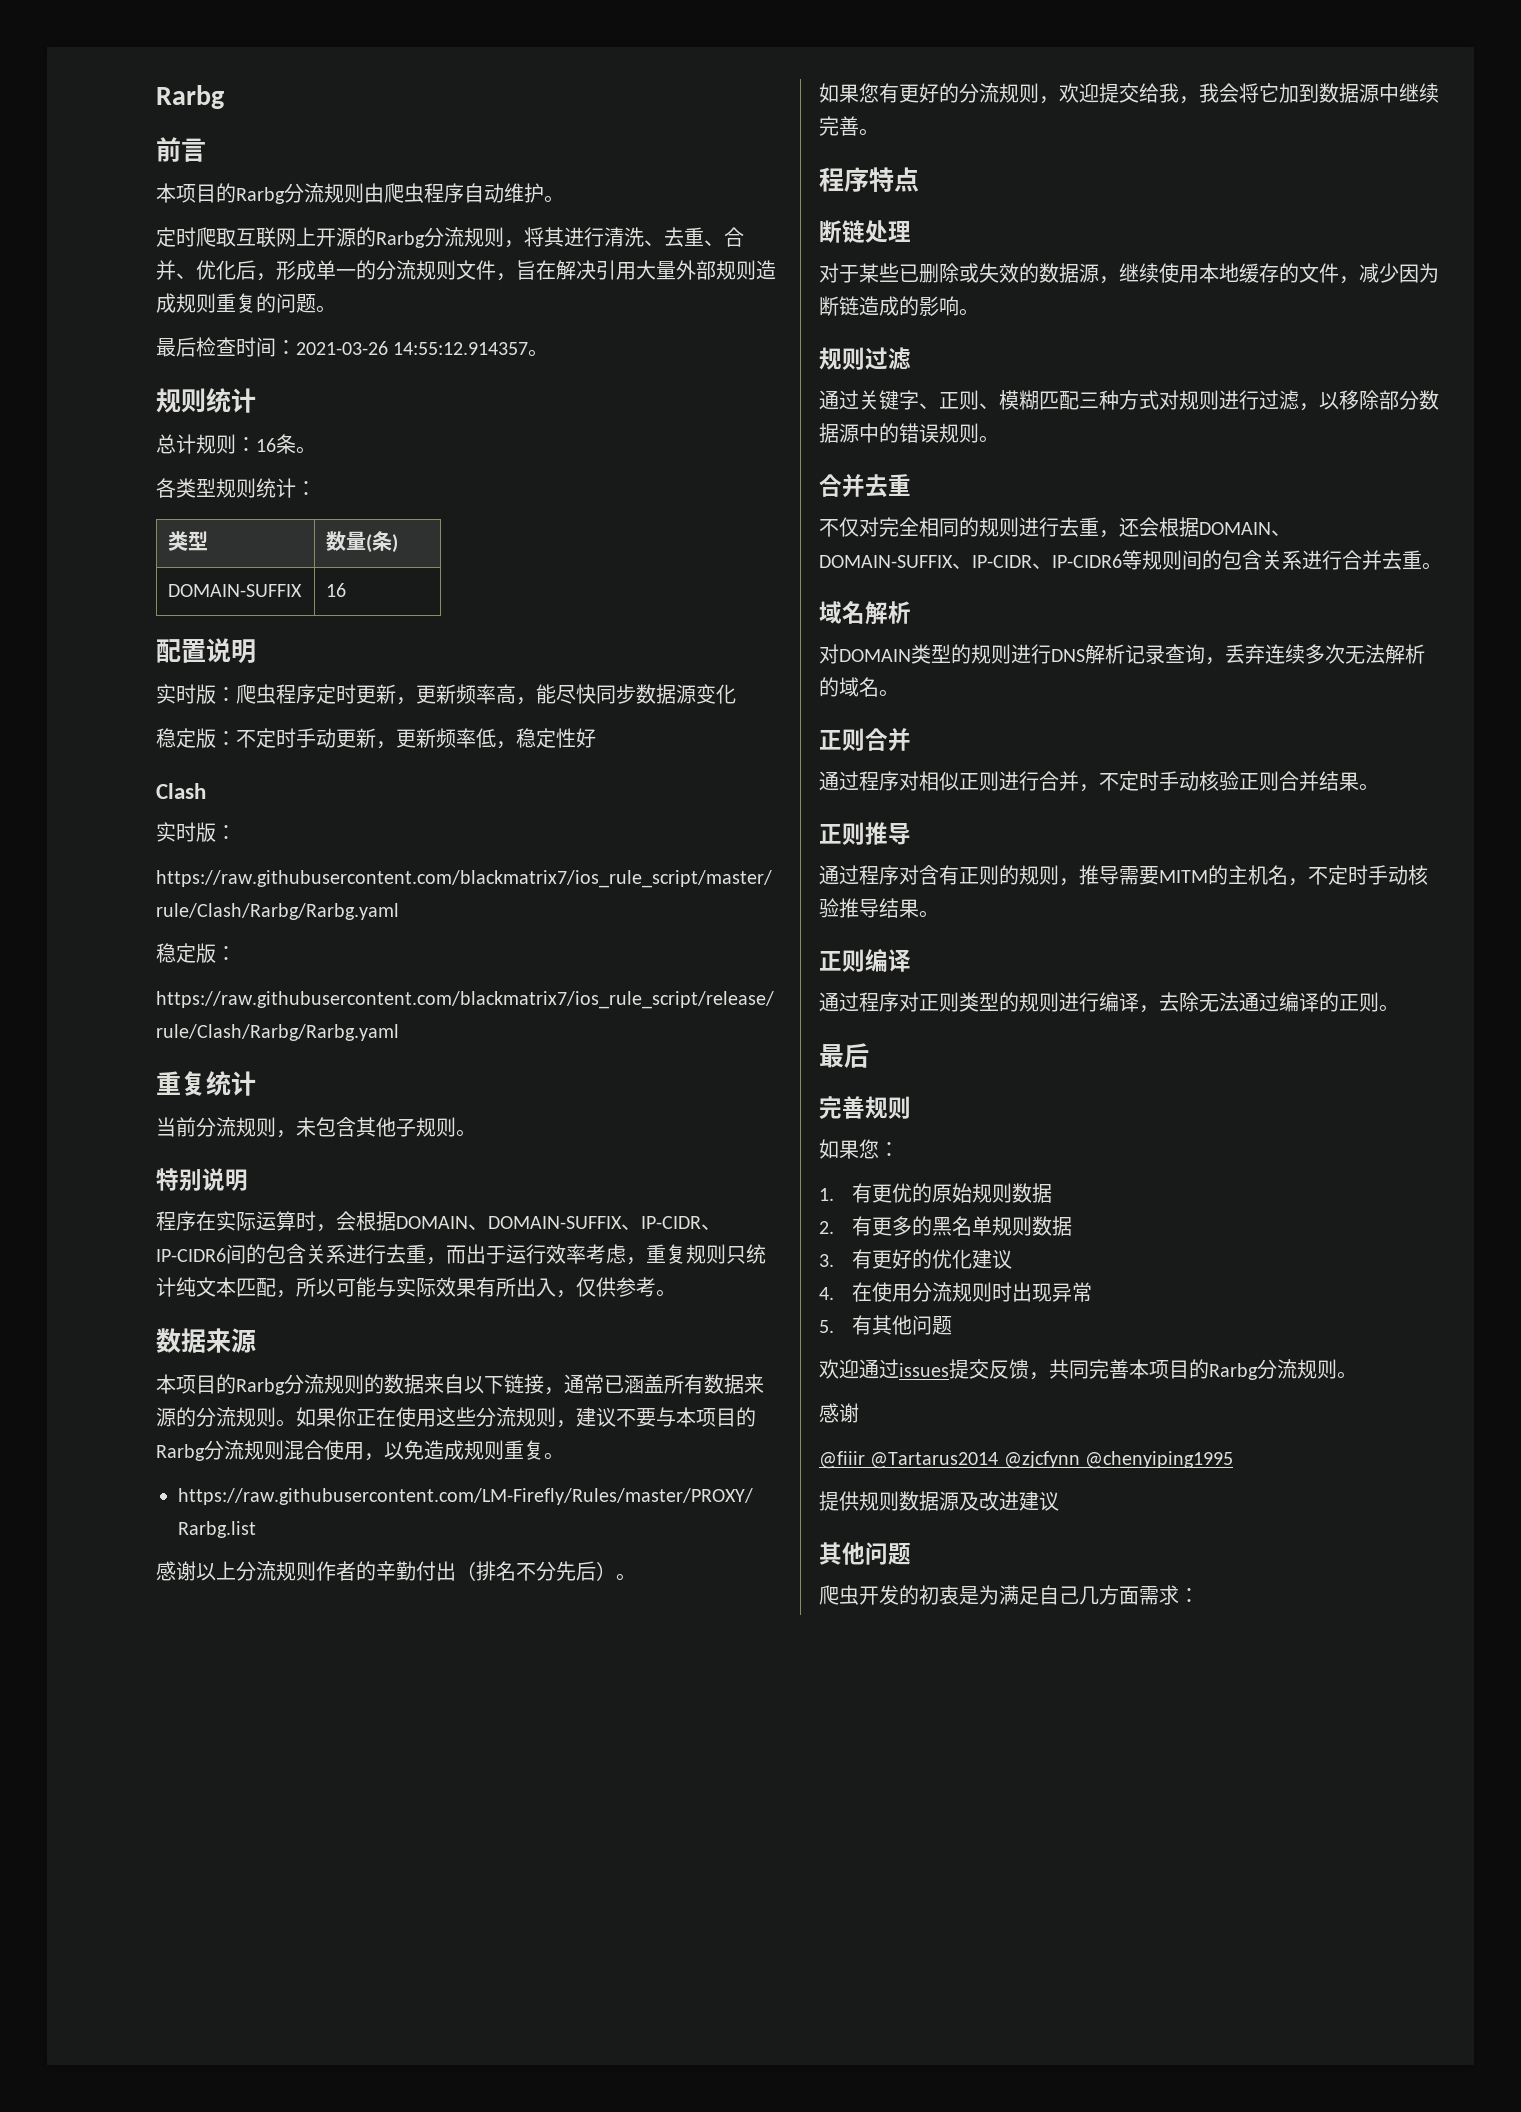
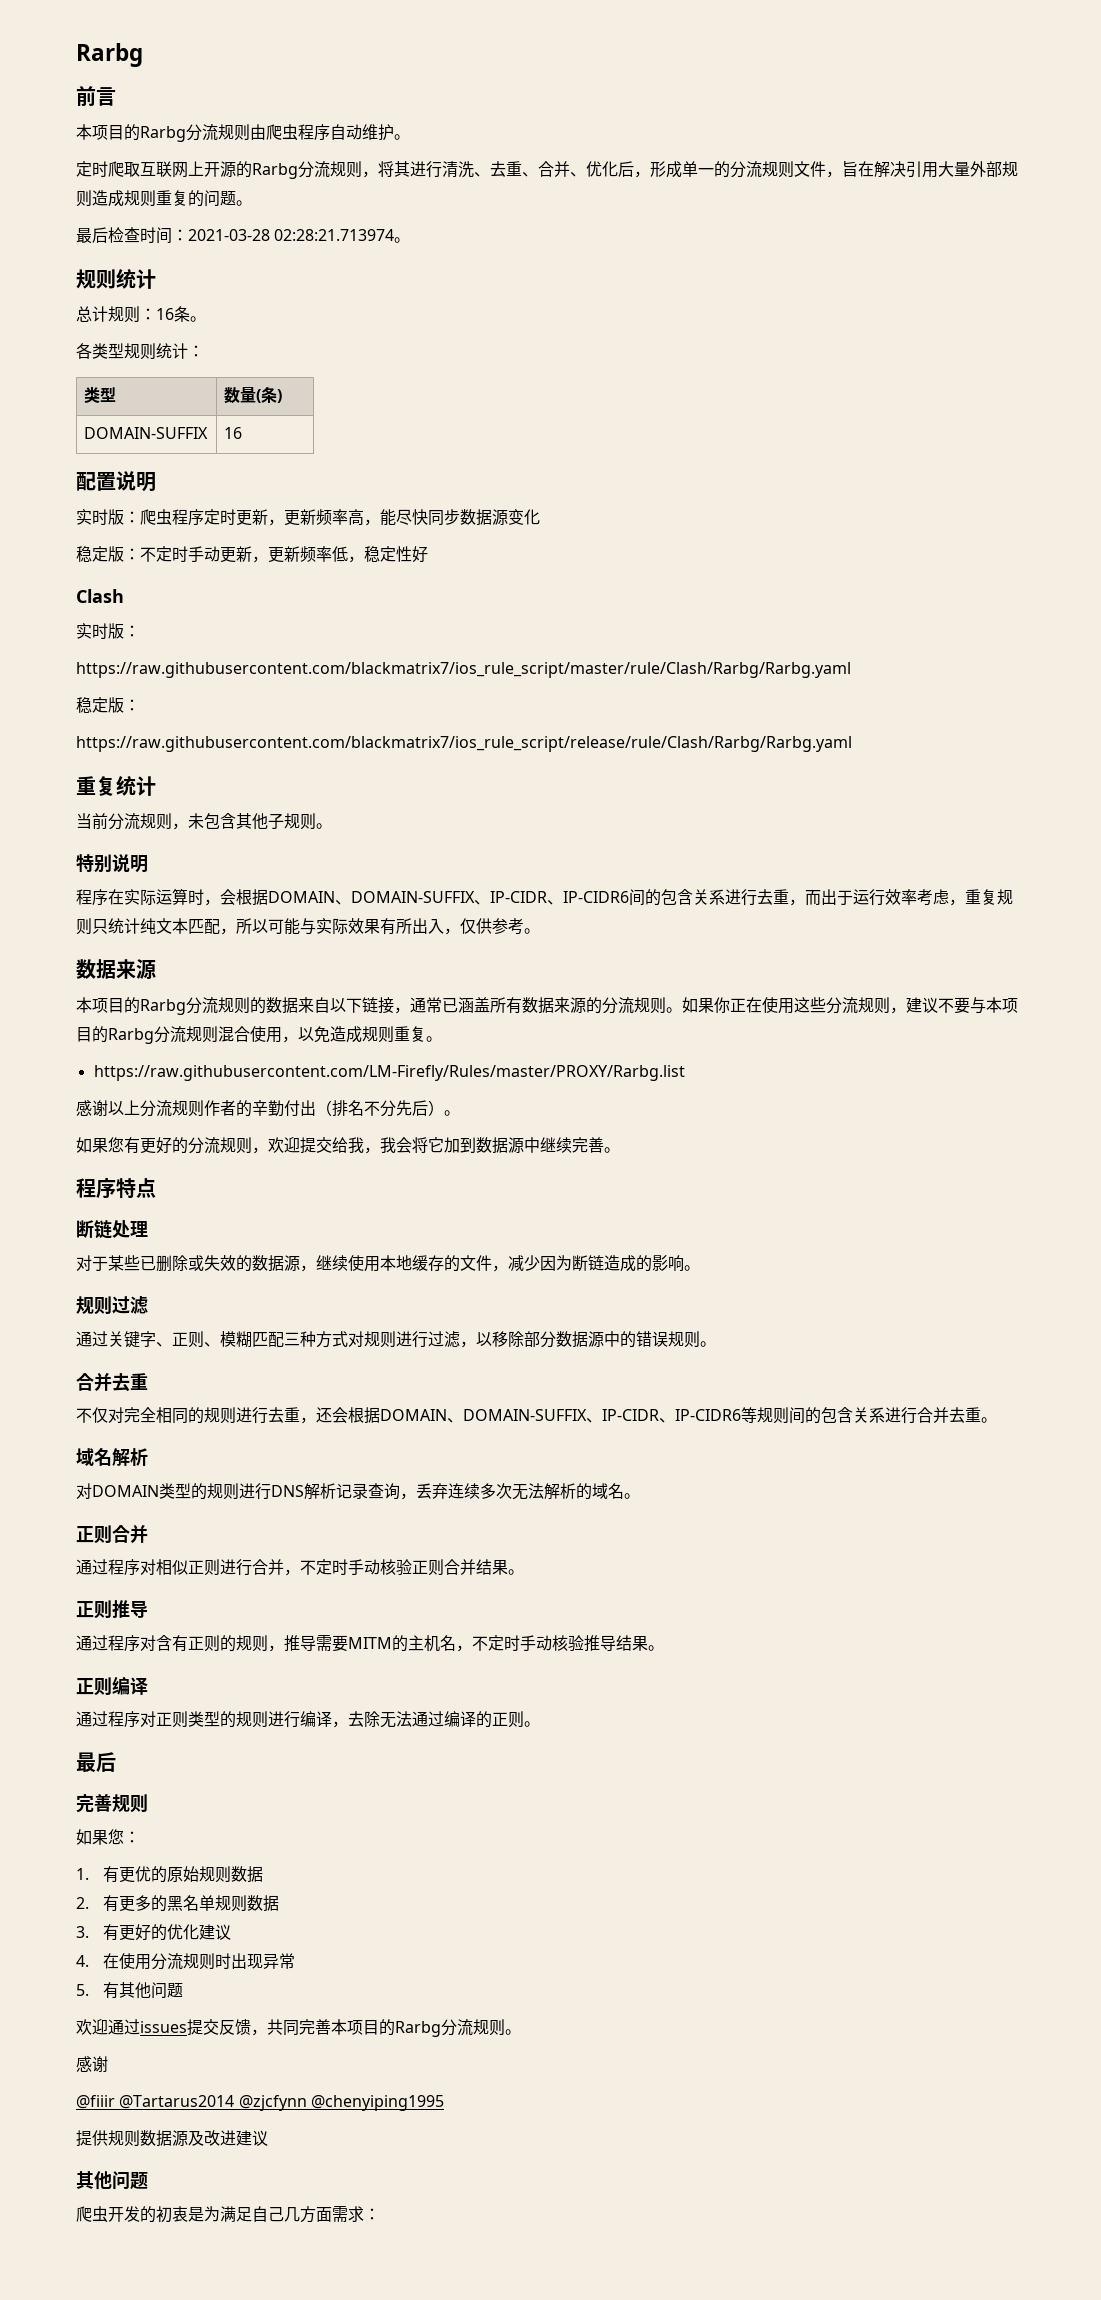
[296,341,529,355] 2021-03-26 14:55:12.914357 -> [188,229,395,241] 2021-03-28 02:28:21.713974

